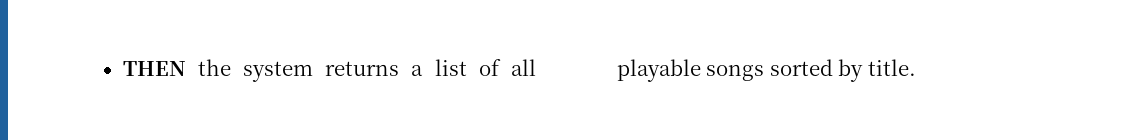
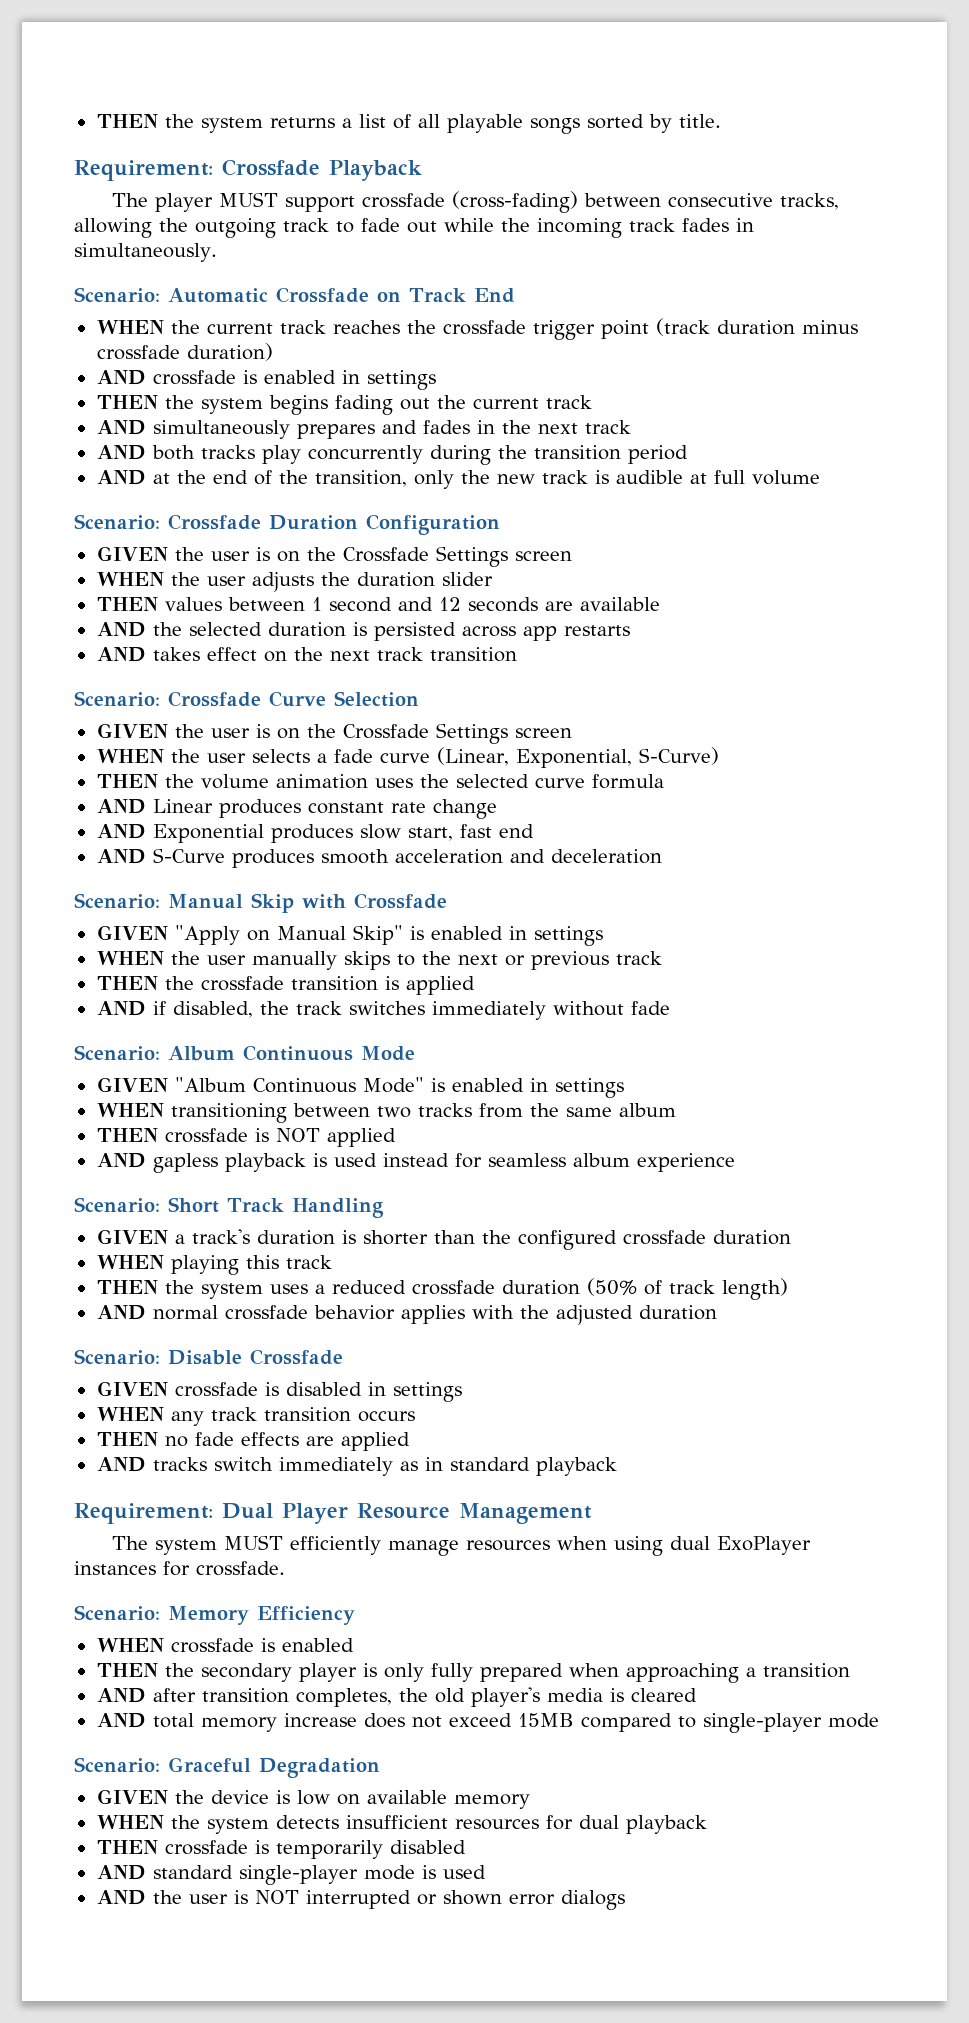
(916, 67) none -> [74,159,422,181] [111,191,839,213] [74,218,754,238] [74,243,217,262] [74,287,515,303] [96,318,858,340] [96,343,273,361] [96,370,436,390] [96,395,592,415] [96,420,631,439] [96,445,688,465] [96,470,820,489] [74,514,500,535] [96,546,572,567] [96,572,493,592] [96,597,660,612] [96,622,630,641] [96,647,517,662] [74,691,419,707] [96,723,572,744] [96,747,719,768] [96,774,664,789] [96,799,497,819] [96,824,534,843] [96,848,662,868] [74,893,447,913] [96,925,603,946] [96,951,662,970] [96,976,475,995] [96,1001,670,1020] [74,1045,415,1061] [96,1077,624,1098] [96,1103,676,1123] [96,1128,396,1147] [96,1153,735,1173] [74,1197,384,1218] [96,1229,791,1250] [96,1255,332,1275] [96,1278,788,1300] [96,1305,717,1325] [74,1349,343,1365] [96,1381,462,1402] [96,1407,415,1426] [96,1432,410,1451] [96,1457,617,1476] [74,1503,592,1524] [111,1535,811,1556] [74,1561,285,1576] [74,1605,355,1625] [96,1638,354,1653] [96,1663,850,1683] [96,1687,697,1707] [96,1713,879,1733] [74,1757,380,1778] [96,1789,530,1809] [96,1815,707,1834] [96,1840,466,1859] [96,1865,486,1885] [96,1890,625,1910] // Requirement: Crossfade Playback // The player MUST support crossfade (cross-fading) between consecutive tracks, allowing the outgoing track to fade out while the incoming track fades in simultaneously. // Scenario: Automatic Crossfade on Track End // WHEN the current track reaches the crossfade trigger point (track duration minus crossfade duration) // AND crossfade is enabled in settings // THEN the system begins fading out the current track // AND simultaneously prepares and fades in the next track // AND both tracks play concurrently during the transition period // AND at the end of the transition, only the new track is audible at full volume // Scenario: Crossfade Duration Configuration // GIVEN the user is on the Crossfade Settings screen // WHEN the user adjusts the duration slider // THEN values between 1 second and 12 seconds are available // AND the selected duration is persisted across app restarts // AND takes effect on the next track transition // Scenario: Crossfade Curve Selection // GIVEN the user is on the Crossfade Settings screen // WHEN the user selects a fade curve (Linear, Exponential, S-Curve) // THEN the volume animation uses the selected curve formula // AND Linear produces constant rate change // AND Exponential produces slow start, fast end // AND S-Curve produces smooth acceleration and deceleration // Scenario: Manual Skip with Crossfade // GIVEN "Apply on Manual Skip" is enabled in settings // WHEN the user manually skips to the next or previous track // THEN the crossfade transition is applied // AND if disabled, the track switches immediately without fade // Scenario: Album Continuous Mode // GIVEN "Album Continuous Mode" is enabled in settings // WHEN transitioning between two tracks from the same album // THEN crossfade is NOT applied // AND gapless playback is used instead for seamless album experience // Scenario: Short Track Handling // GIVEN a track's duration is shorter than the configured crossfade duration // WHEN playing this track // THEN the system uses a reduced crossfade duration (50% of track length) // AND normal crossfade behavior applies with the adjusted duration // Scenario: Disable Crossfade // GIVEN crossfade is disabled in settings // WHEN any track transition occurs // THEN no fade effects are applied // AND tracks switch immediately as in standard playback // Requirement: Dual Player Resource Management // The system MUST efficiently manage resources when using dual ExoPlayer instances for crossfade. // Scenario: Memory Efficiency // WHEN crossfade is enabled // THEN the secondary player is only fully prepared when approaching a transition // AND after transition completes, the old player's media is cleared // AND total memory increase does not exceed 15MB compared to single-player mode // Scenario: Graceful Degradation // GIVEN the device is low on available memory // WHEN the system detects insufficient resources for dual playback // THEN crossfade is temporarily disabled // AND standard single-player mode is used // AND the user is NOT interrupted or shown error dialogs

